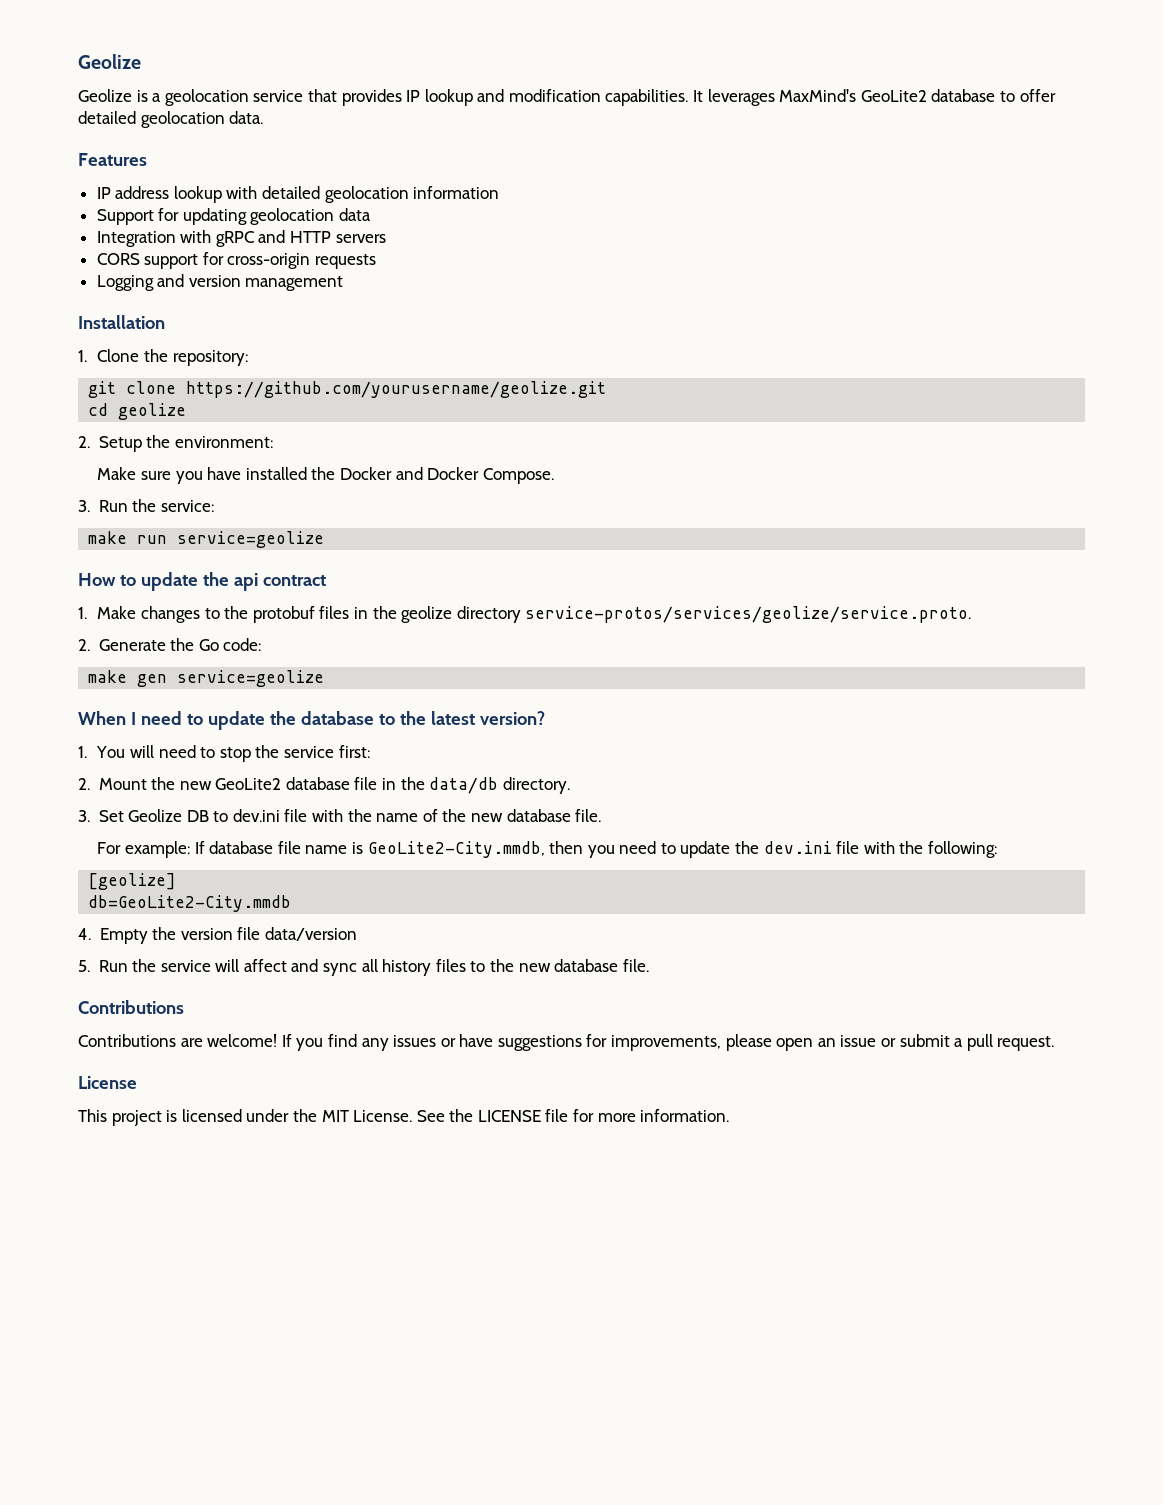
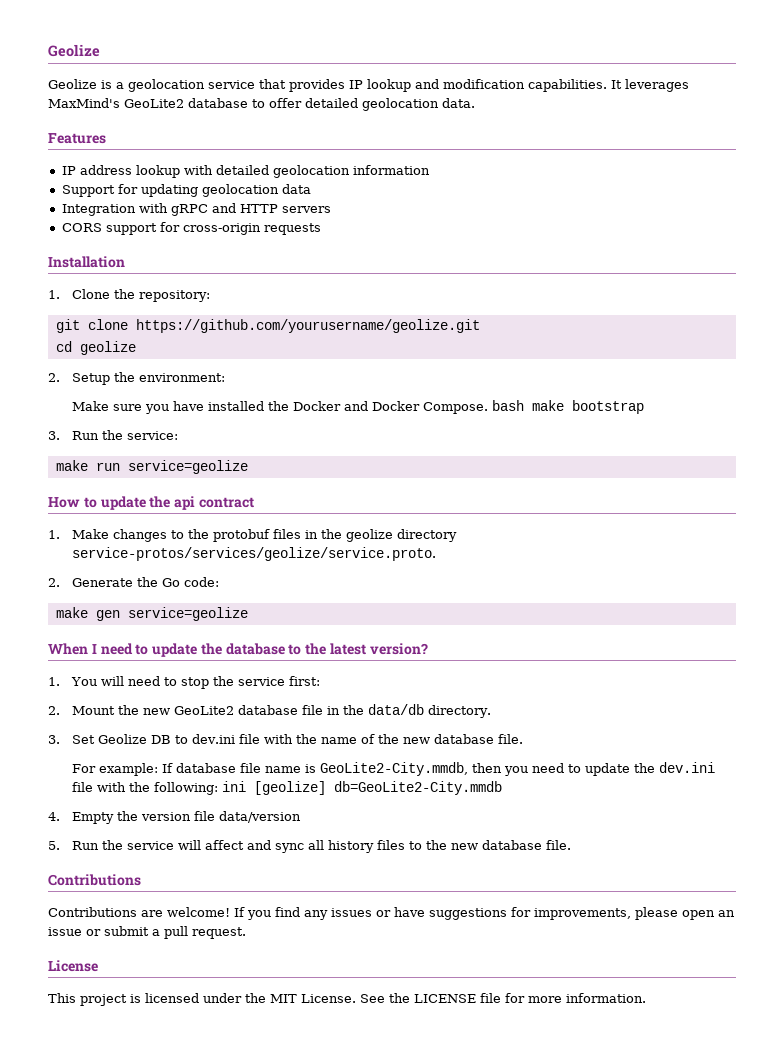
[96,274,344,291] // Logging and version management -> (321, 229) none
(554, 476) none -> [492,400,645,414] bash make bootstrap
(997, 849) // -> [222,781,247,792] ini
(177, 881) // -> (327, 788) none

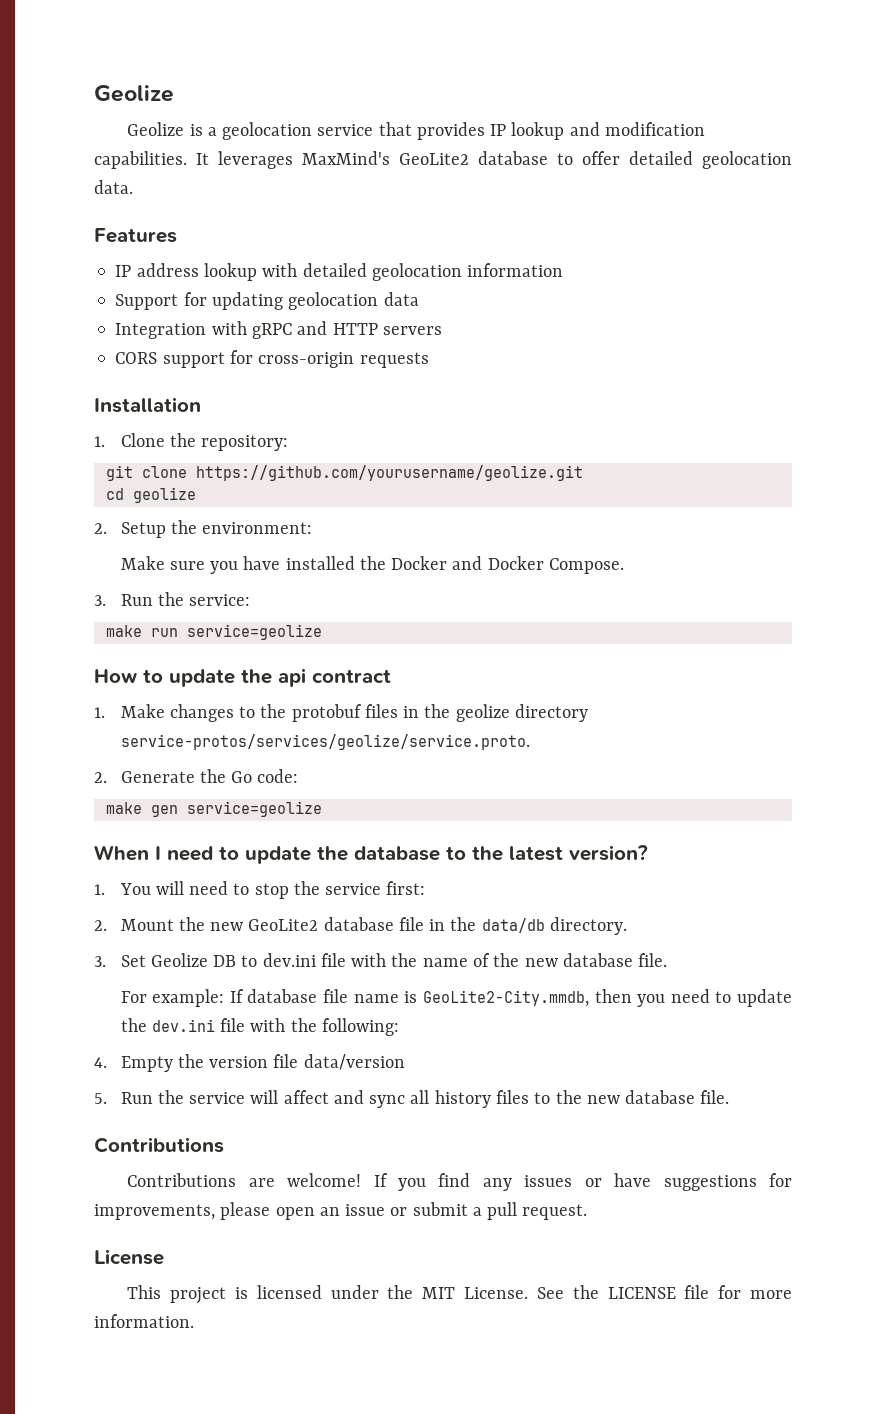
[492,400,645,414] bash make bootstrap -> (625, 566) none
[222,781,503,795] ini [geolize] db=GeoLite2-City.mmdb -> (399, 1027) none

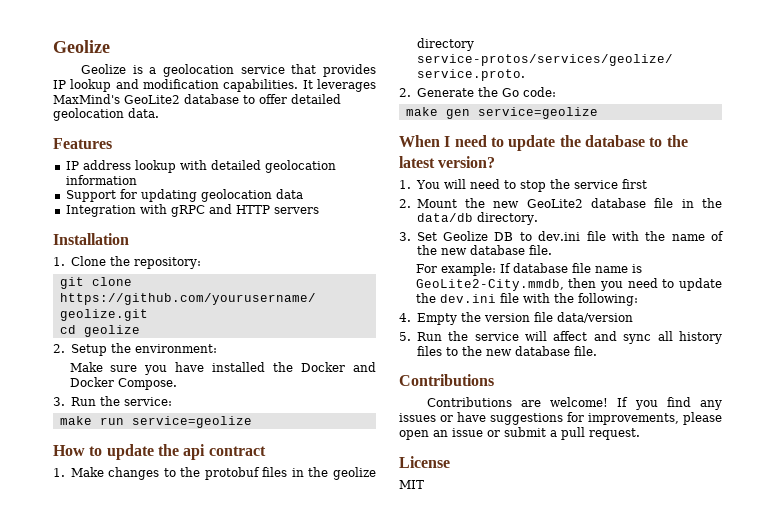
[115,350,429,368] // CORS support for cross-origin requests -> (319, 210) none
[386,881,426,895] first: -> [621,179,647,189] first
[127,1285,792,1304] [94,1314,194,1328] This project is licensed under the MIT License. See the LICENSE file for more information. -> [399,480,424,489] MIT

